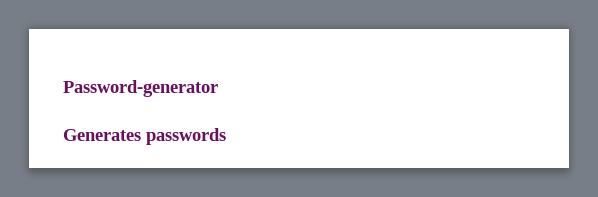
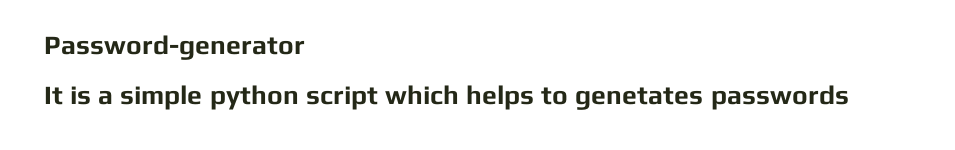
[63,129,141,141] Generates -> [44,85,704,110] It is a simple python script which helps to genetates

